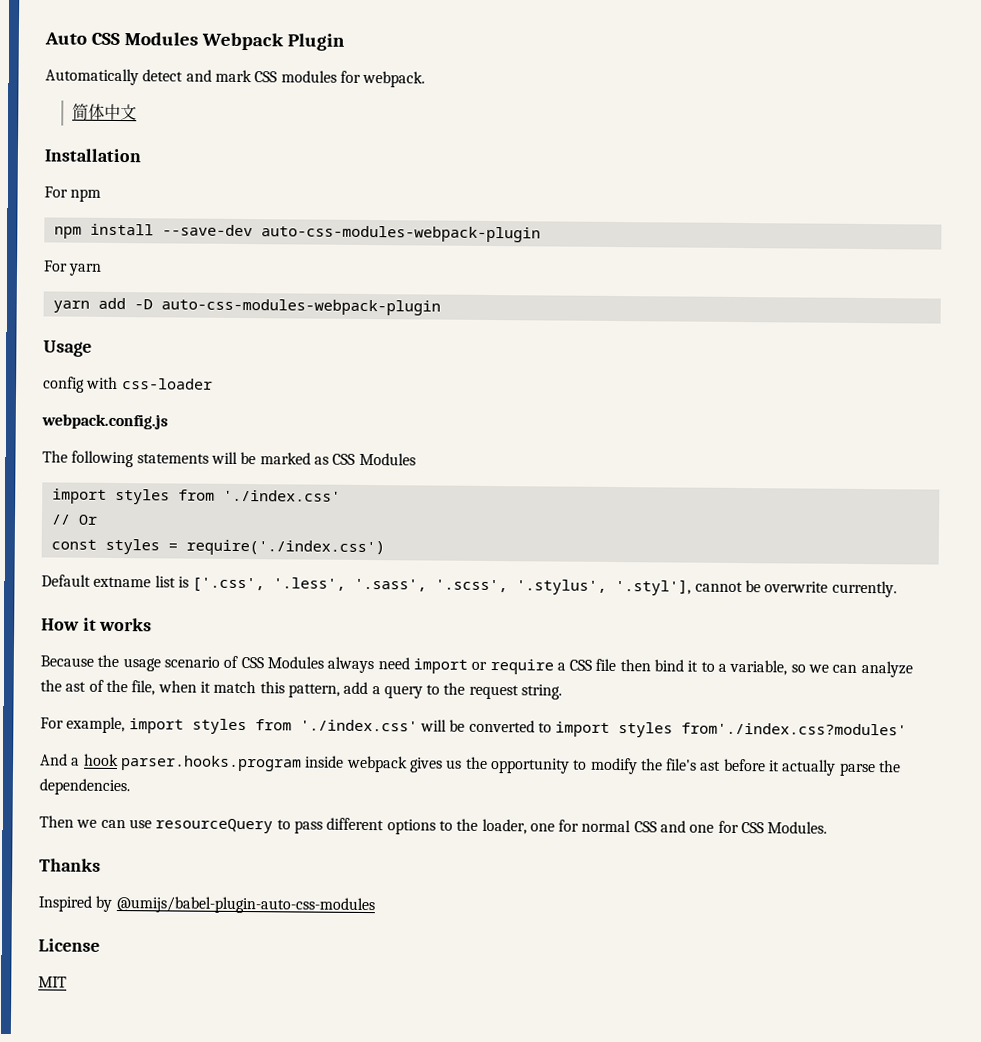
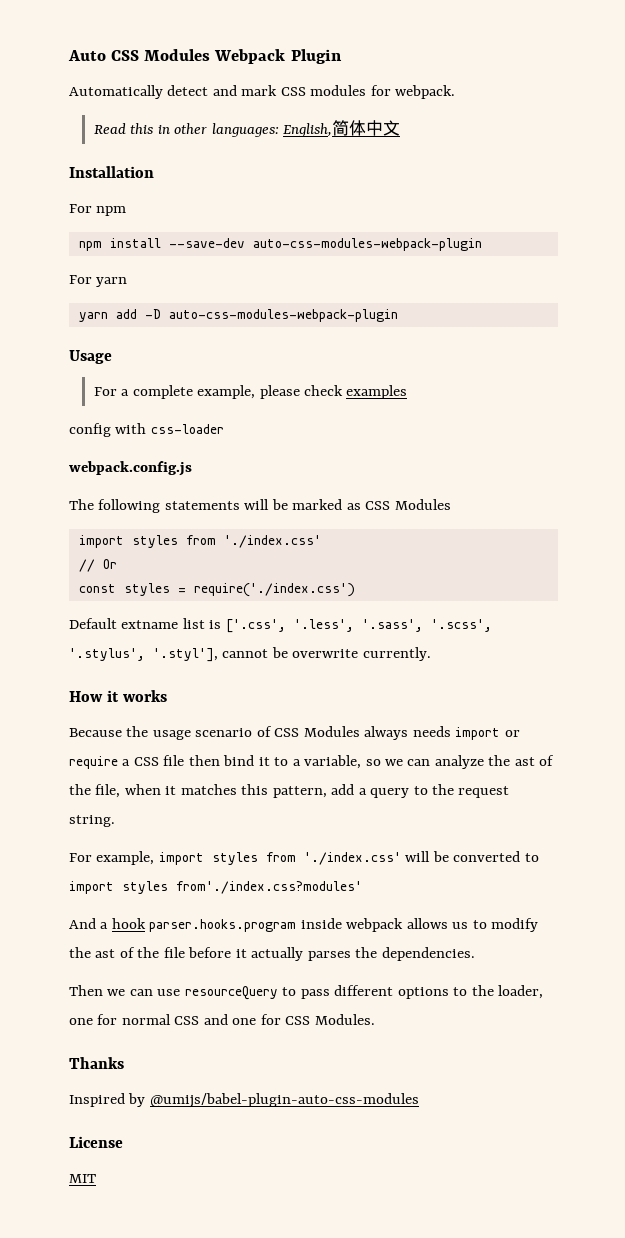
(426, 79) none -> [93,123,333,137] Read this in other languages: English,
(92, 348) none -> [93,385,408,399] // For a complete example, please check examples
[377,657,410,670] need -> [412,726,451,737] needs
[213,680,257,694] match -> [180,784,237,795] matches
[408,756,722,775] gives us the opportunity to modify the file's ast -> [406,918,539,932] [69,947,185,958] allows us to modify the ast of the file
[838,762,876,777] parse -> [307,951,351,961] parses

